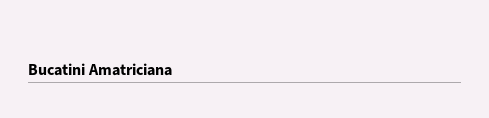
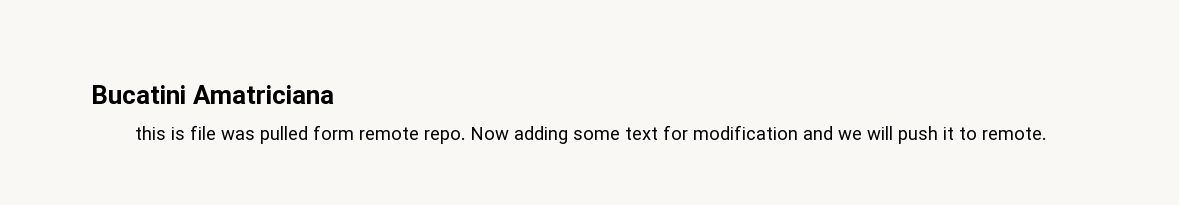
(173, 69) none -> [134,125,1046,144] // this is file was pulled form remote repo. Now adding some text for modification and we will push it to remote.

